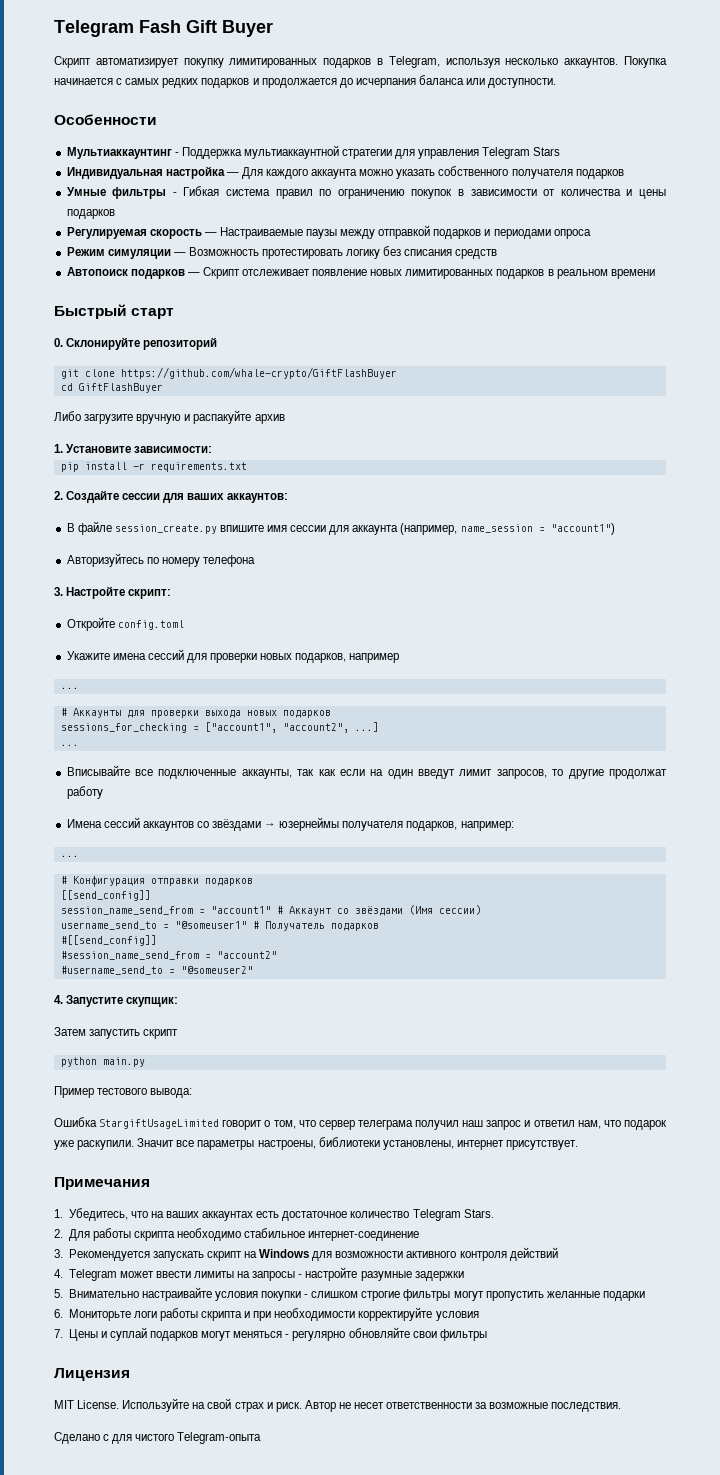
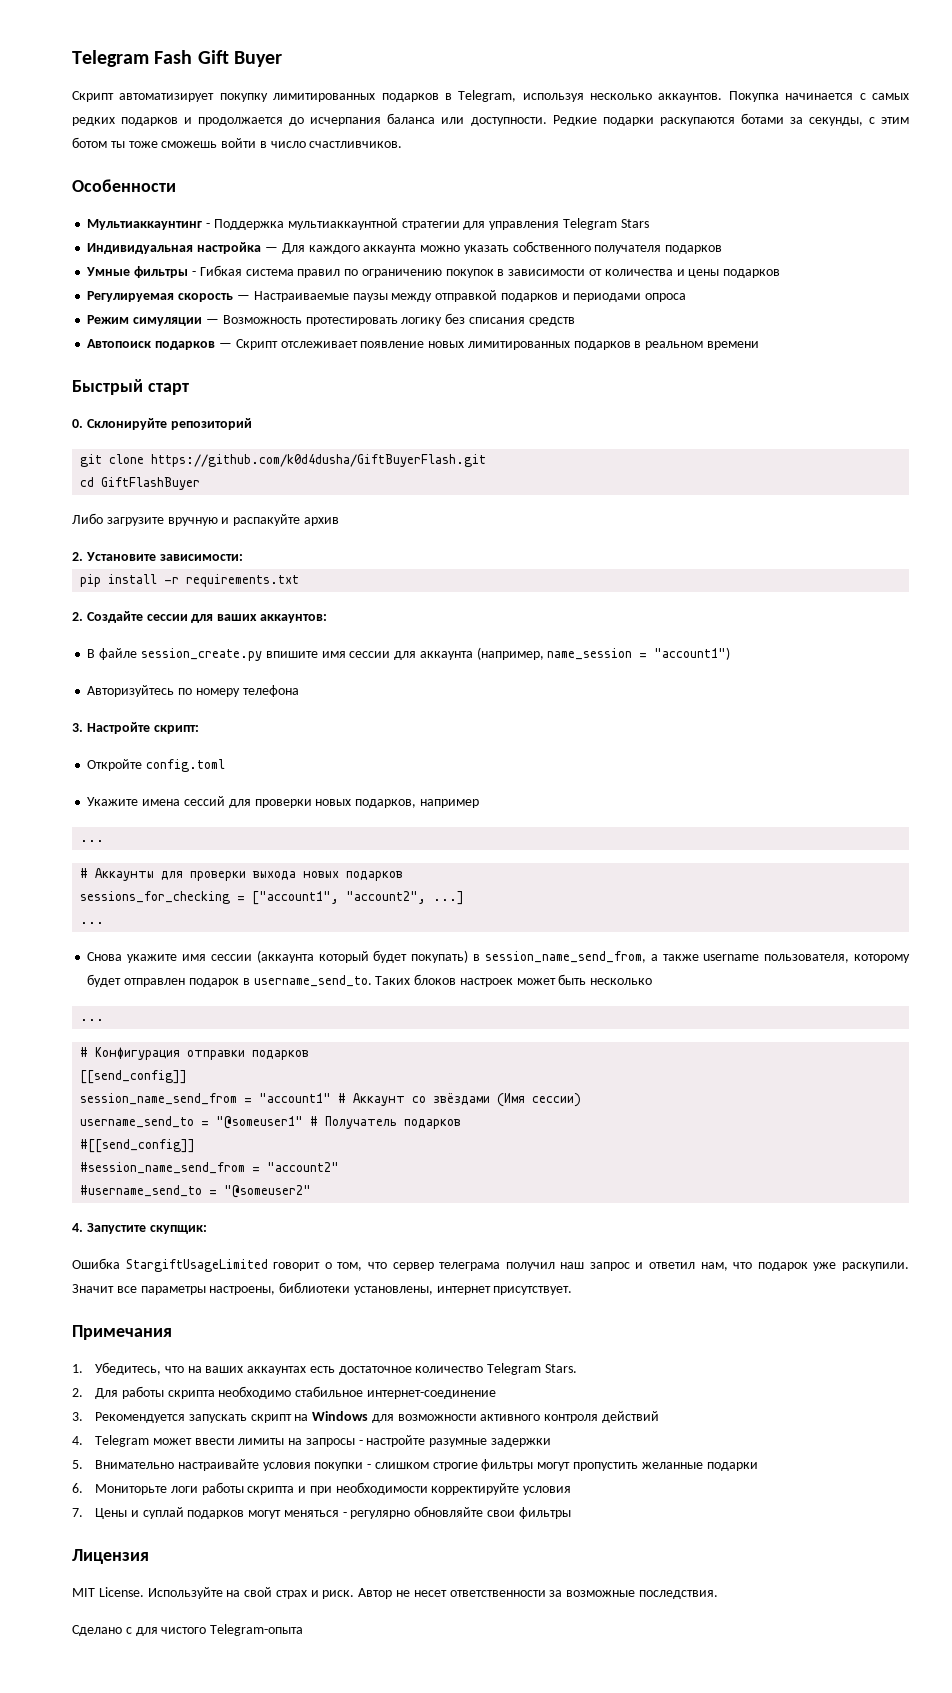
(557, 83) none -> [552,113,909,126] [72,137,403,148] Редкие подарки раскупаются ботами за секунды, с этим ботом ты тоже сможешь войти в число счастливчиков.
[120,367,397,379] https://github.com/whale-crypto/GiftFlashBuyer -> [151,454,487,467] https://github.com/k0d4dusha/GiftBuyerFlash.git
[54,444,63,453] 1. -> [72,552,83,561] 2.
[66,765,668,779] [66,786,103,799] [66,817,514,831] Вписывайте все подключенные аккаунты, так как если на один введут лимит запросов, то другие продолжат работу // Имена сессий аккаунтов со звёздами → юзернеймы получателя подарков, например: -> [87,950,910,963] [87,974,653,987] Снова укажите имя сессии (аккаунта который будет покупать) в session_name_send_from, а также username пользователя, которому будет отправлен подарок в username_send_to. Таких блоков настроек может быть несколько
[54,1027,179,1039] [60,1057,145,1067] [54,1086,193,1098] // Затем запустить скрипт // python main.py // Пример тестового вывода: -> (207, 1229) none

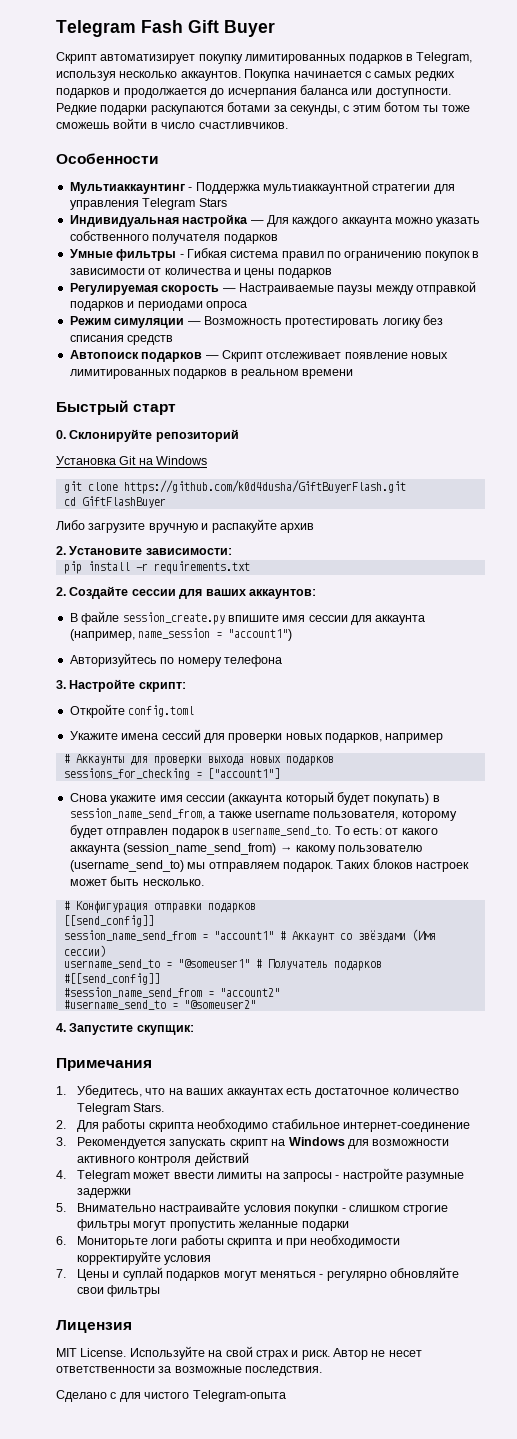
(252, 424) none -> [56,456,208,465] // Установка Git на Windows
[80,840,105,842] // ... -> (444, 738) none
[252,891,465,905] [80,922,105,924] ["account1", "account2", ...] // ... -> [207,768,280,779] ["account1"]
(372, 981) none -> [334,826,438,835] [69,843,423,855] [69,860,333,872] То есть: от какого аккаунта (session_name_send_from) → какому пользователю (username_send_to) мы отправляем подарок.
[590,978,653,985] [80,1019,105,1021] несколько // ... -> [142,879,204,886] несколько.
[72,1258,910,1272] [72,1282,573,1295] // Ошибка StargiftUsageLimited говорит о том, что сервер телеграма получил наш запрос и ответил нам, что подарок уже раскупили. Значит все параметры настроены, библиотеки установлены, интернет присутствует. -> (194, 1030) none

